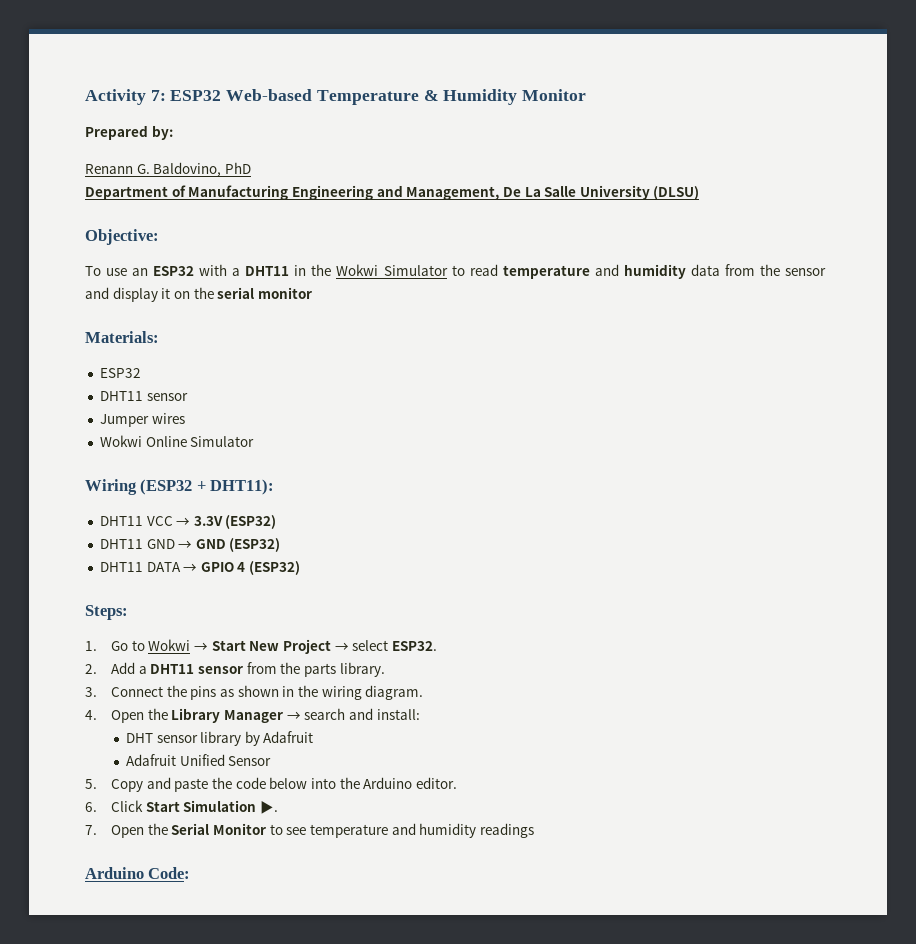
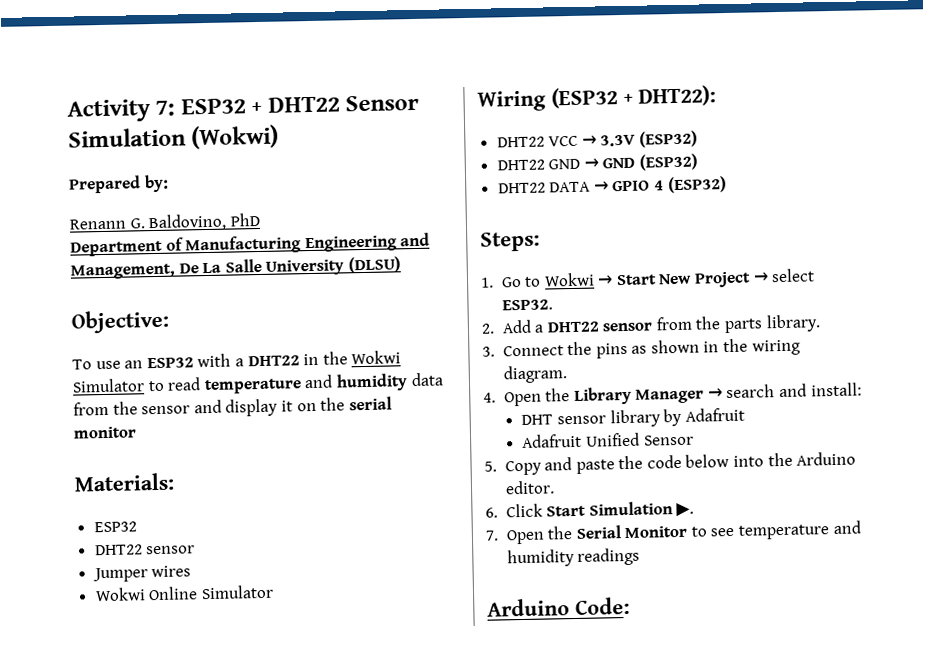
[226,89,587,105] Web-based Temperature & Humidity Monitor -> [251,94,420,114] [68,124,280,150] + DHT22 Sensor Simulation (Wokwi)
[245,266,290,276] DHT11 -> [247,355,300,367] DHT22
[99,391,143,401] DHT11 -> [94,544,143,556] DHT22
[210,479,275,495] [99,516,143,526] DHT11): // DHT11 -> [638,85,716,107] [496,136,545,148] DHT22): // DHT22
[99,539,143,549] DHT11 -> [496,159,545,171] DHT22
[99,562,143,572] DHT11 -> [497,182,546,194] DHT22
[150,664,195,674] DHT11 -> [546,321,600,333] DHT22

